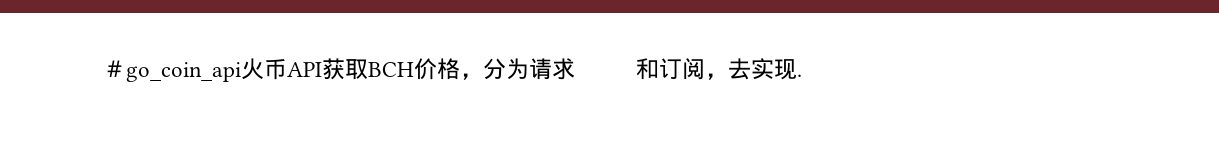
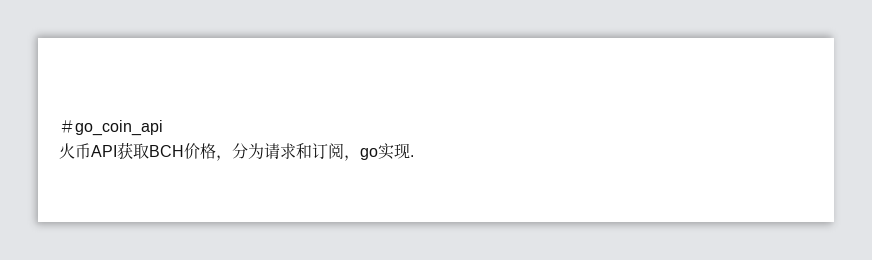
(241, 72) none -> (163, 128) //
[728,58,751,80] 去 -> [360,148,378,160] go

